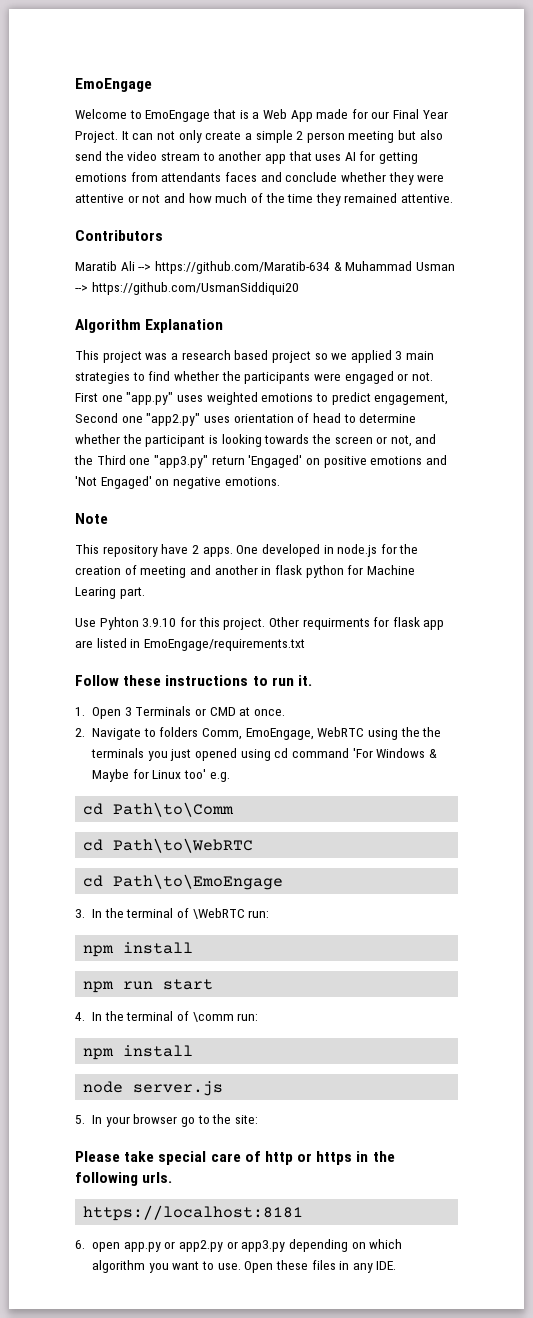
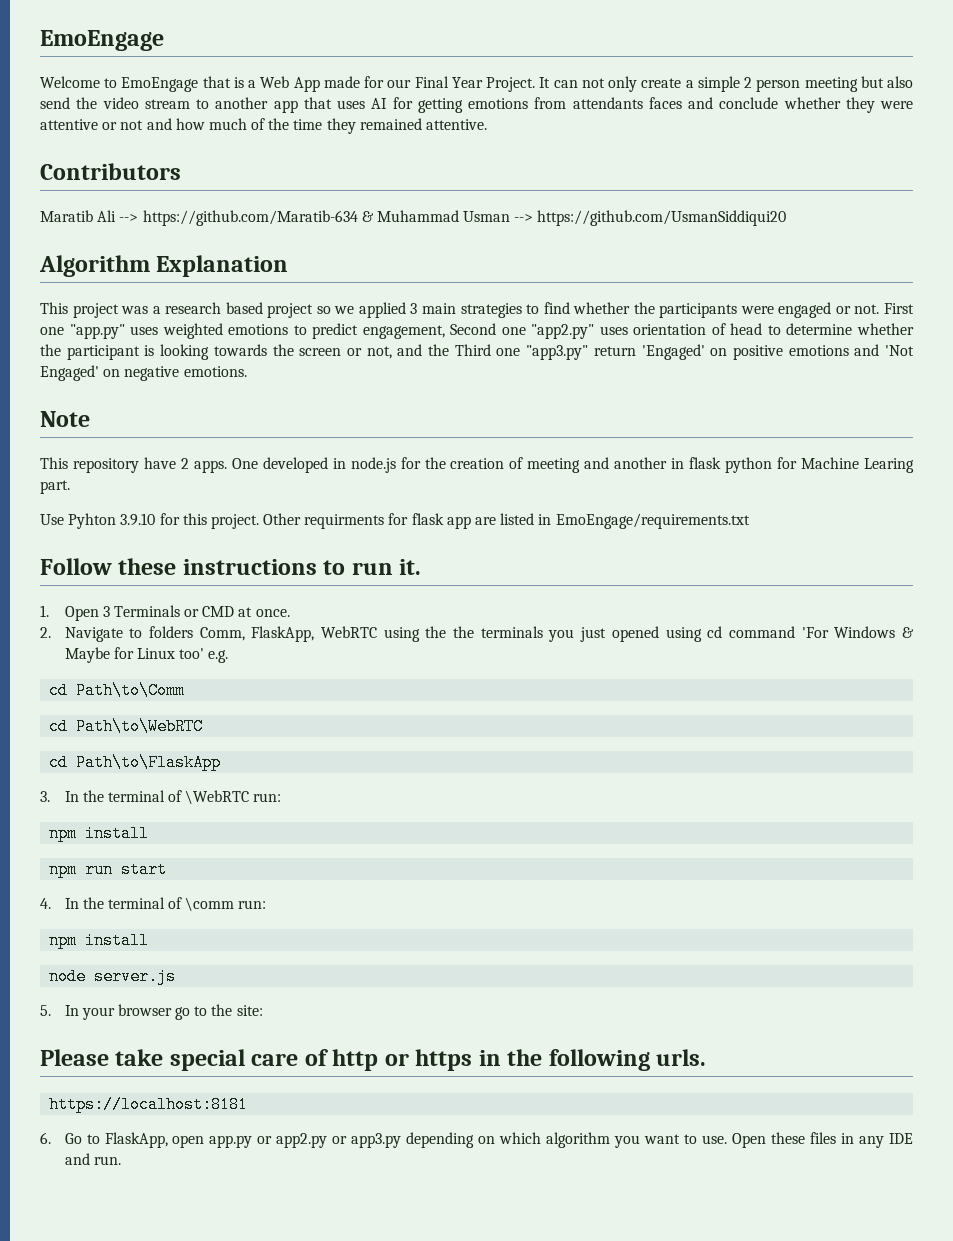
[245,728,314,740] EmoEngage, -> [251,626,315,642] FlaskApp,
[113,874,284,890] Path\to\EmoEngage -> [76,754,222,771] Path\to\FlaskApp
(85, 1244) none -> [64,1132,168,1148] Go to FlaskApp,
[376,1261,397,1270] IDE. -> [889,1133,914,1144] [64,1153,121,1165] IDE and run.

